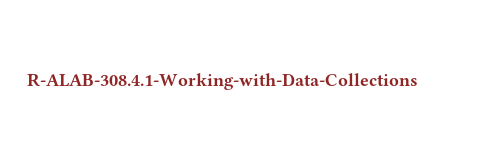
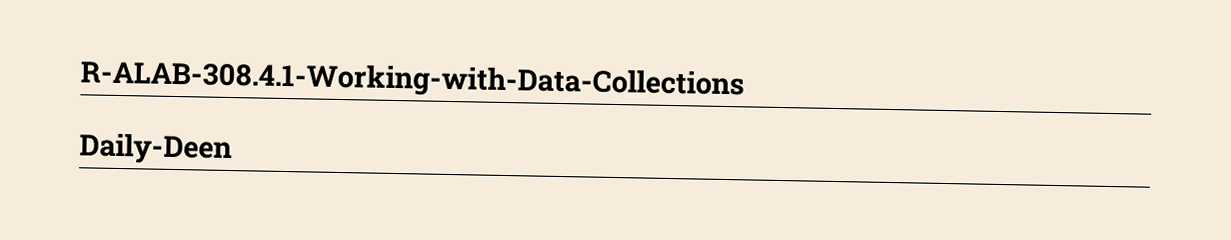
(418, 81) none -> [79,132,232,166] // Daily-Deen

